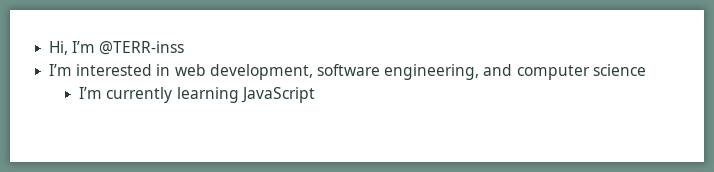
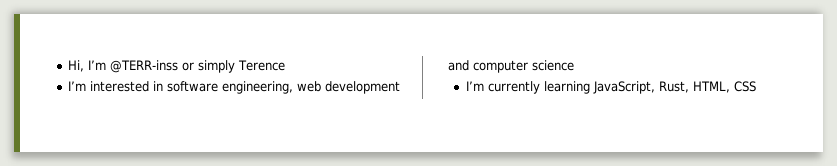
(185, 48) none -> [182,60,286,73] or simply Terence
[174,64,480,80] web development, software engineering, -> [167,81,401,94] software engineering, web development
[240,87,315,103] JavaScript -> [592,81,756,94] JavaScript, Rust, HTML, CSS

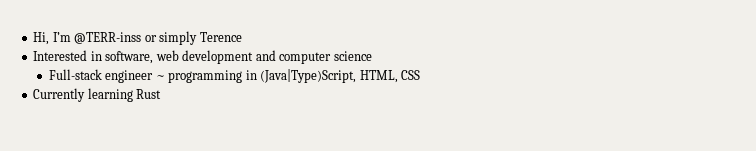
[68,81,294,94] I’m interested in software engineering, -> [33,50,154,64] Interested in software,
[465,81,689,94] I’m currently learning JavaScript, Rust, -> [48,69,357,83] Full-stack engineer ~ programming in (Java|Type)Script,
(756, 86) none -> [33,88,162,102] // Currently learning Rust

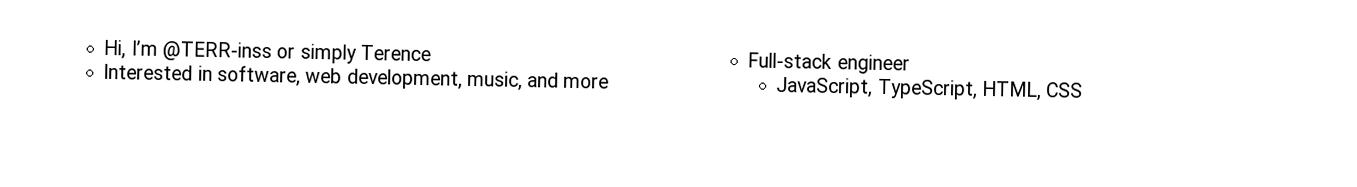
[182,50,372,64] [48,69,357,83] development and computer science // Full-stack engineer ~ programming in (Java|Type)Script, -> [346,68,610,91] [747,52,910,75] [775,76,978,100] development, music, and more // Full-stack engineer // JavaScript, TypeScript,
[33,88,162,102] // Currently learning Rust -> (1084, 90) none

